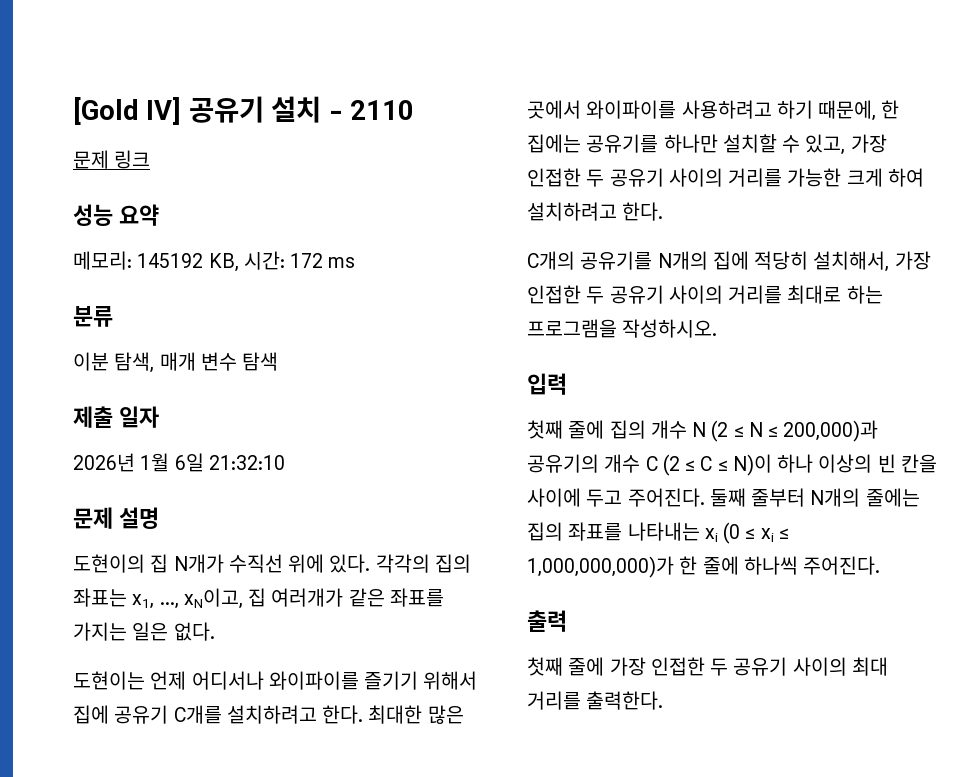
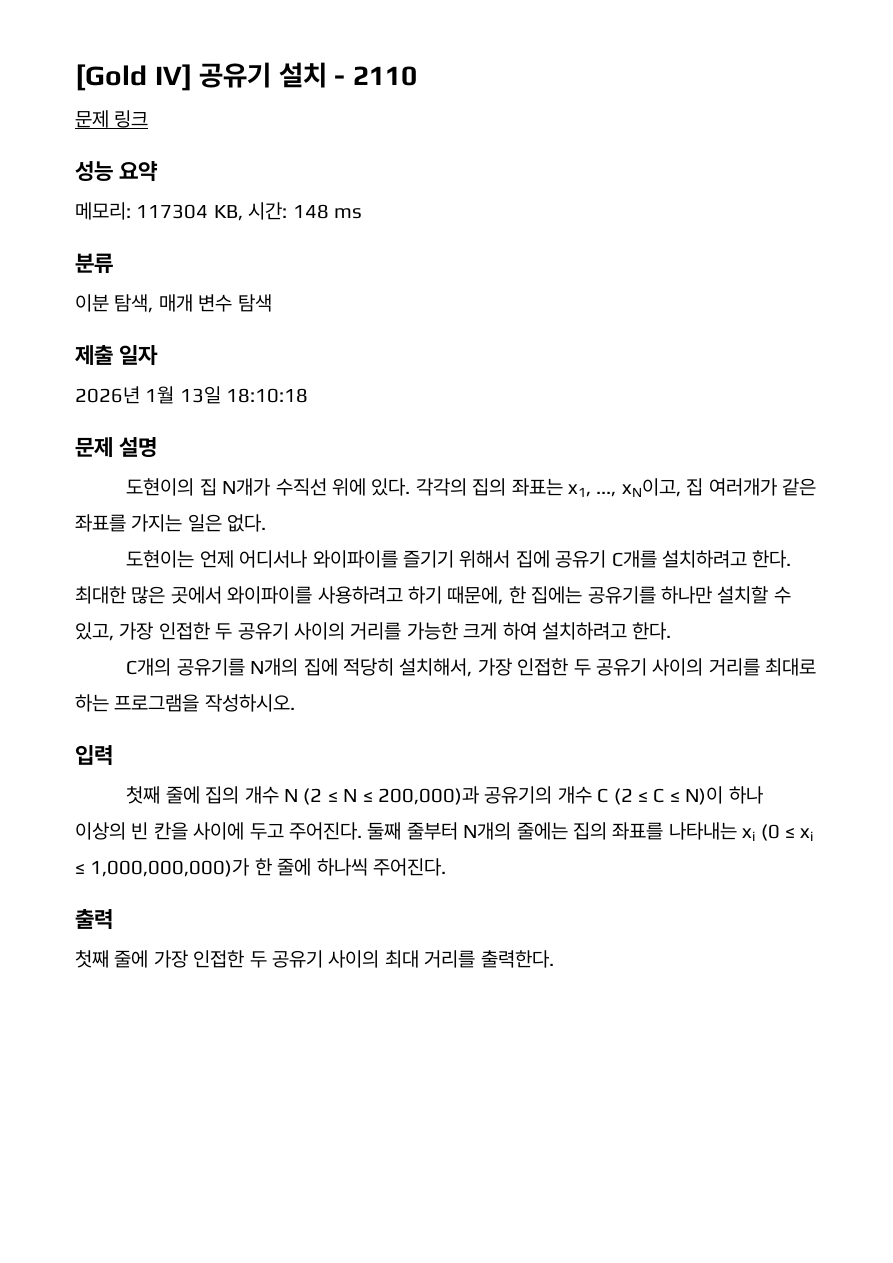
[137,253,204,268] 145192 -> [136,204,209,219] 117304
[290,253,324,268] 172 -> [292,204,329,219] 148
[174,453,285,472] 6일 21:32:10 -> [179,386,309,404] 13일 18:10:18

